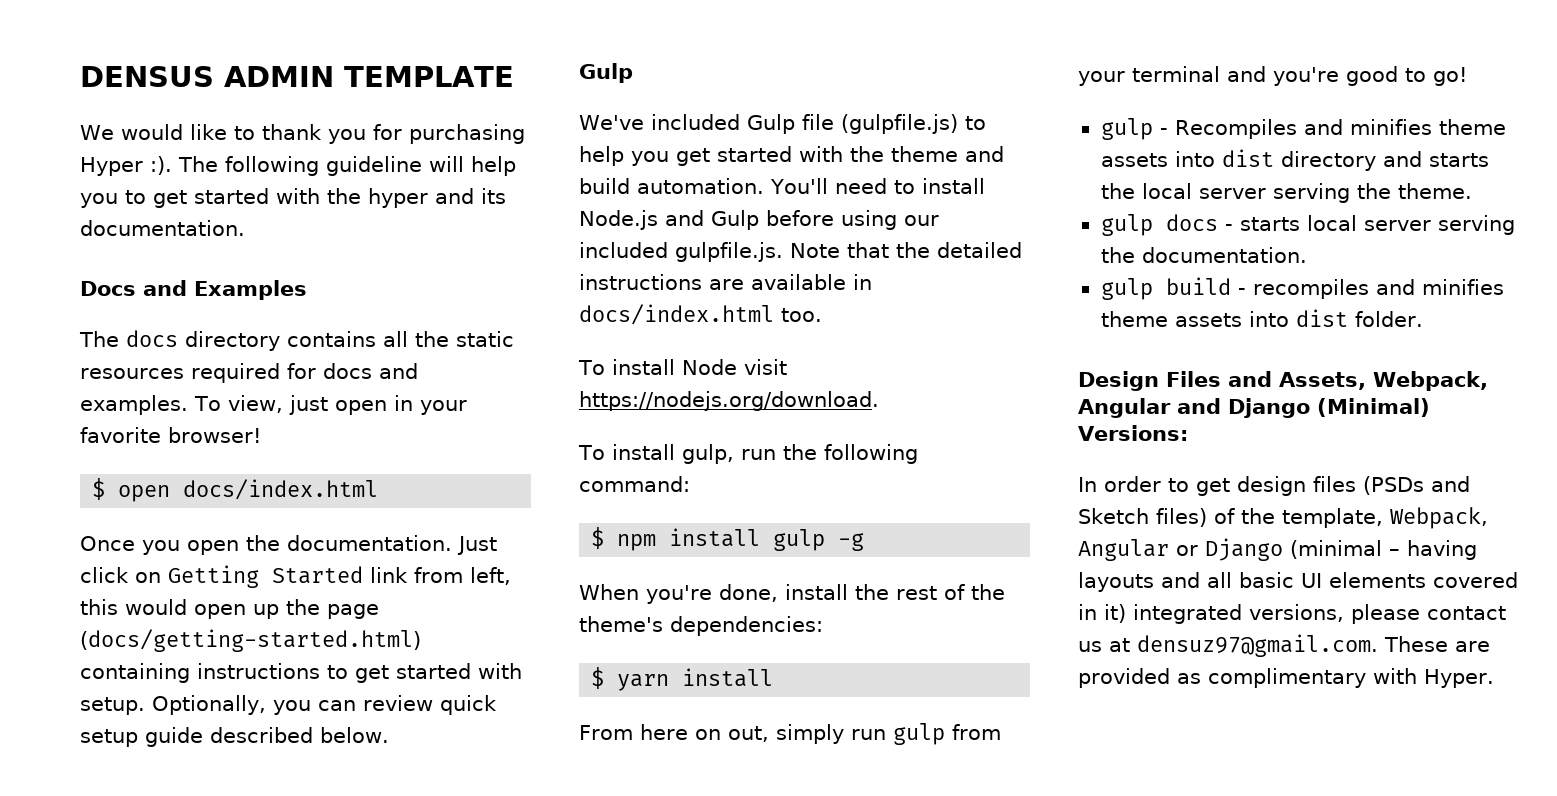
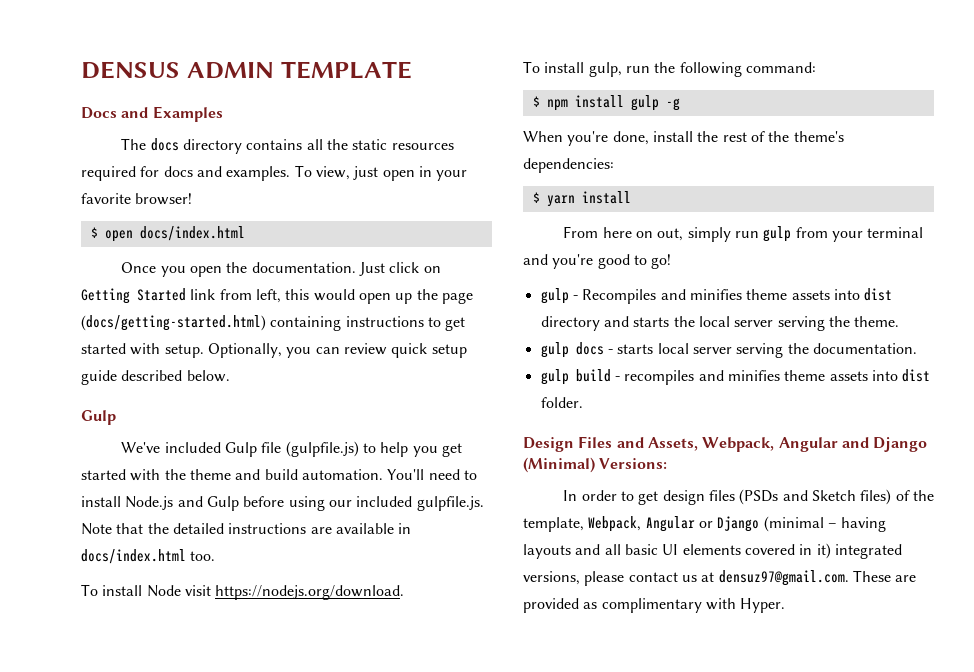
[80,124,525,144] [80,156,516,176] [80,188,506,208] [80,220,245,236] // We would like to thank you for purchasing Hyper :). The following guideline will help you to get started with the hyper and its documentation. -> (412, 70) none

